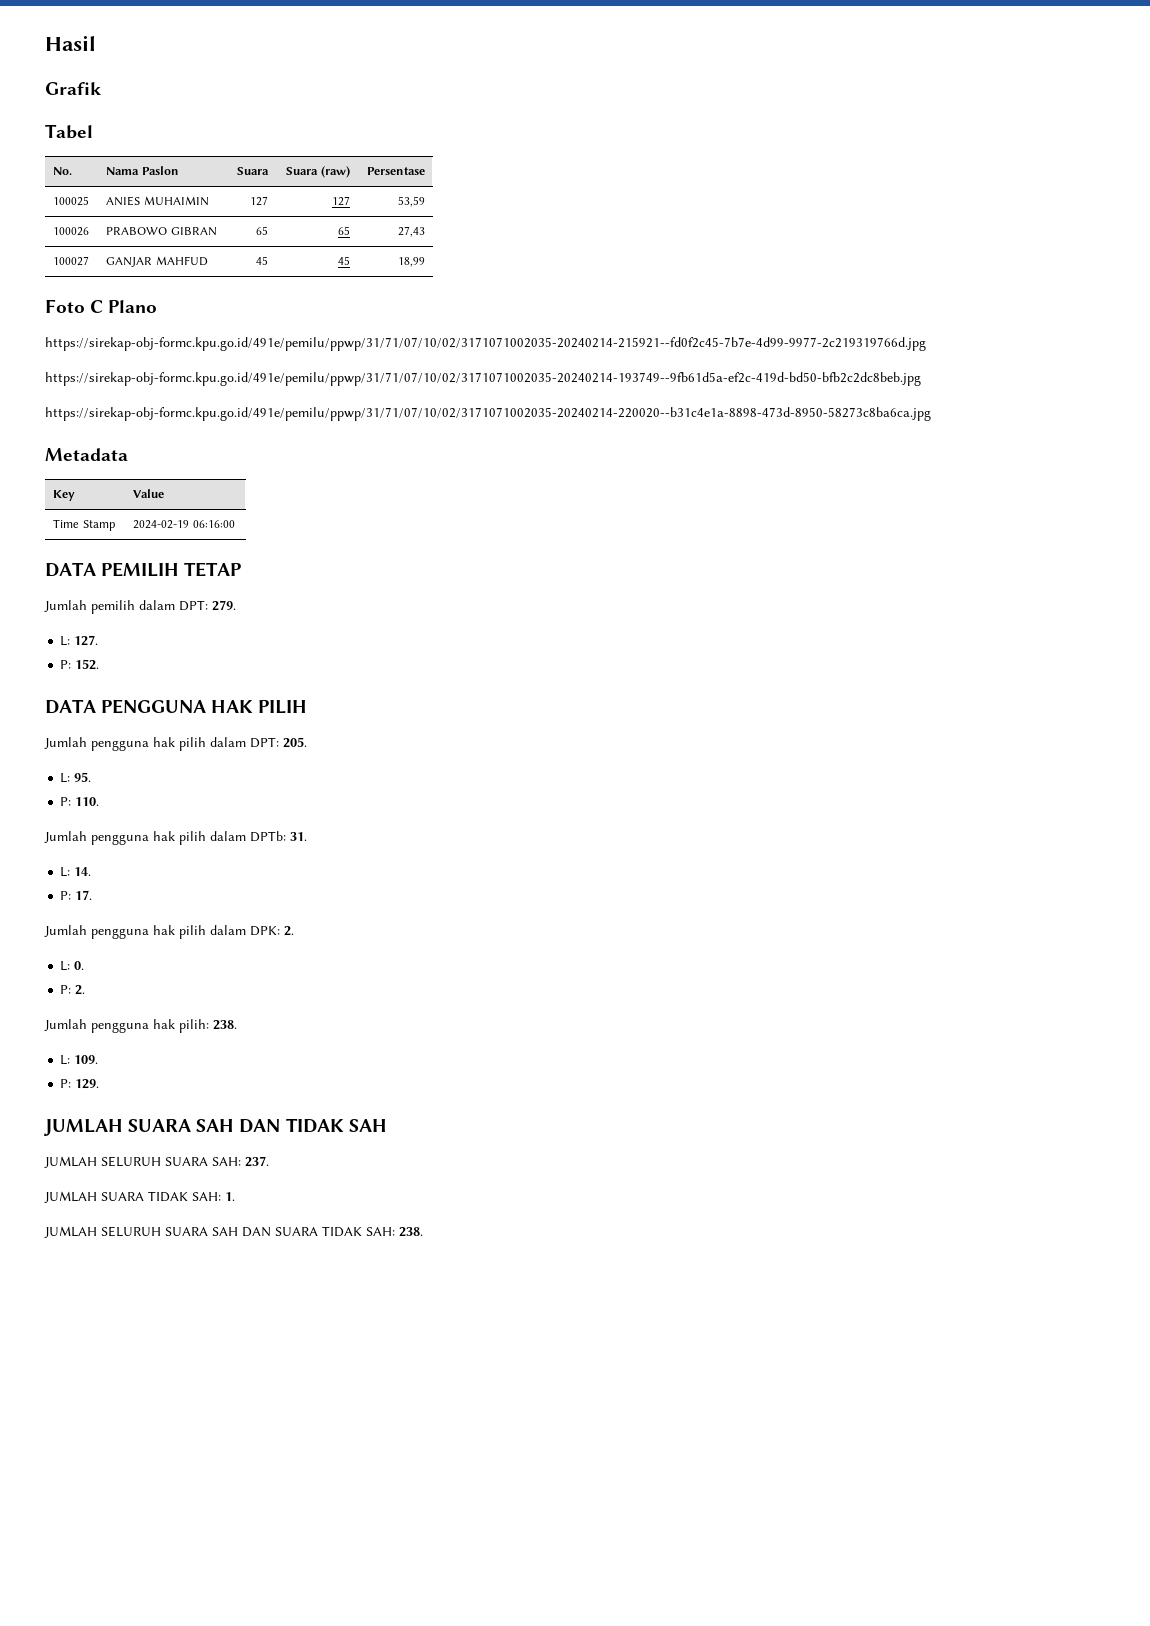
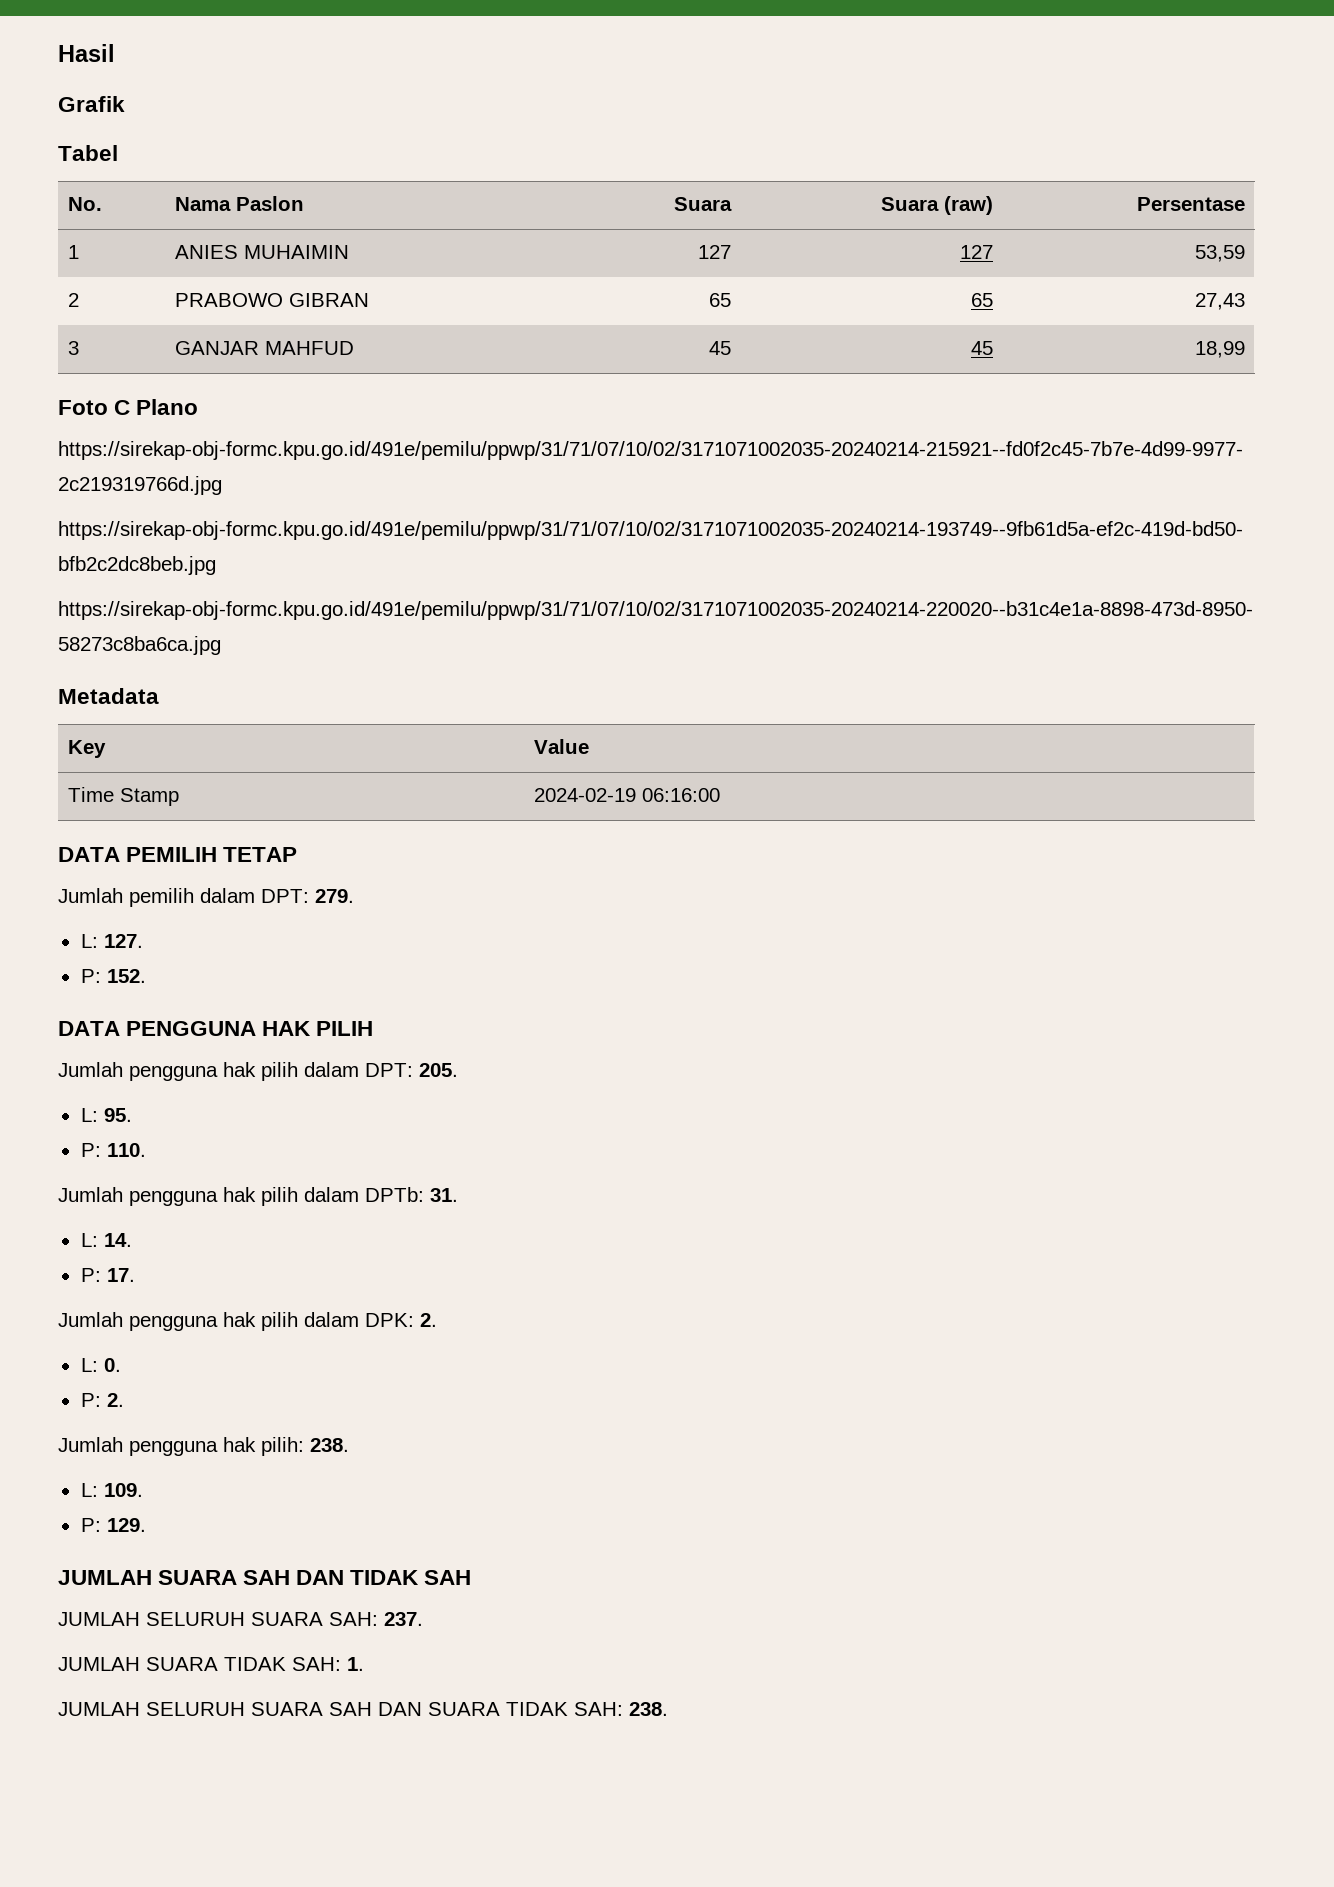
[53,196,90,206] 100025 -> [68,245,80,259] 1
[53,227,90,236] 100026 -> [68,293,80,307] 2
[53,256,90,266] 100027 -> [68,341,80,355] 3

